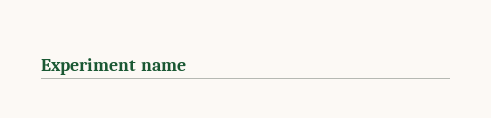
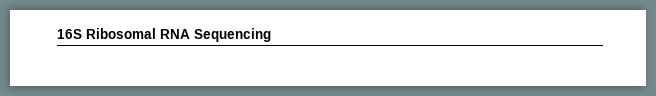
[41,58,186,75] Experiment name -> [57,28,271,42] 16S Ribosomal RNA Sequencing

